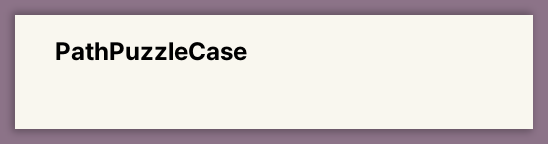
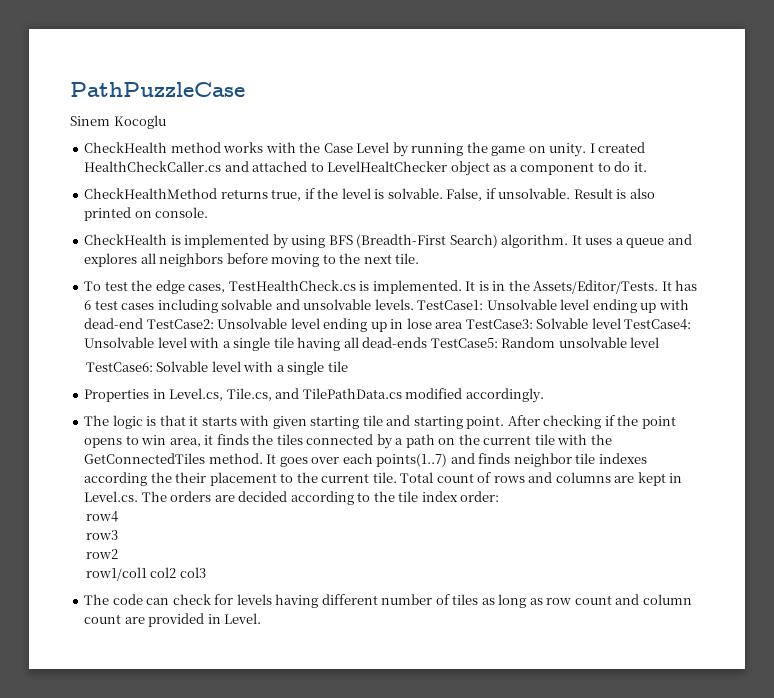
(247, 51) none -> [70,115,166,129] [84,142,646,157] [84,161,647,176] [84,188,655,201] [84,207,209,221] [84,234,692,249] [84,253,420,267] [84,280,698,294] [84,299,689,313] [84,318,692,332] [84,337,660,351] [85,361,348,375] [84,388,544,403] [84,415,676,429] [84,434,612,449] [84,453,647,467] [84,472,683,486] [84,491,500,505] [85,511,118,522] [85,530,118,540] [85,549,118,559] [85,567,206,581] [84,594,692,608] [84,613,262,627] // Sinem Kocoglu // CheckHealth method works with the Case Level by running the game on unity. I created HealthCheckCaller.cs and attached to LevelHealtChecker object as a component to do it. // CheckHealthMethod returns true, if the level is solvable. False, if unsolvable. Result is also printed on console. // CheckHealth is implemented by using BFS (Breadth-First Search) algorithm. It uses a queue and explores all neighbors before moving to the next tile. // To test the edge cases, TestHealthCheck.cs is implemented. It is in the Assets/Editor/Tests. It has 6 test cases including solvable and unsolvable levels. TestCase1: Unsolvable level ending up with dead-end TestCase2: Unsolvable level ending up in lose area TestCase3: Solvable level TestCase4: Unsolvable level with a single tile having all dead-ends TestCase5: Random unsolvable level // TestCase6: Solvable level with a single tile // Properties in Level.cs, Tile.cs, and TilePathData.cs modified accordingly. // The logic is that it starts with given starting tile and starting point. After checking if the point opens to win area, it finds the tiles connected by a path on the current tile with the GetConnectedTiles method. It goes over each points(1..7) and finds neighbor tile indexes according the their placement to the current tile. Total count of rows and columns are kept in Level.cs. The orders are decided according to the tile index order: // row4 // row3 // row2 // row1/col1 col2 col3 // The code can check for levels having different number of tiles as long as row count and column count are provided in Level.

